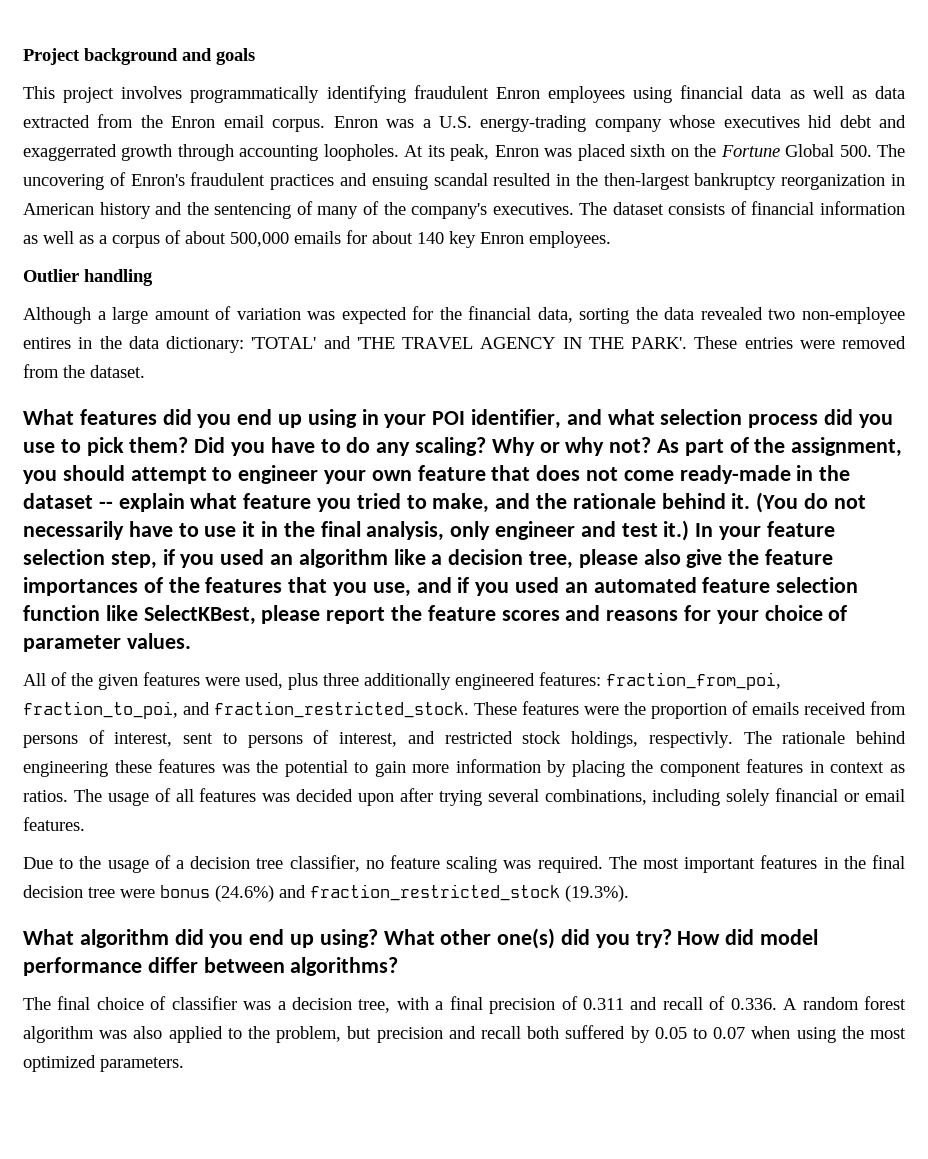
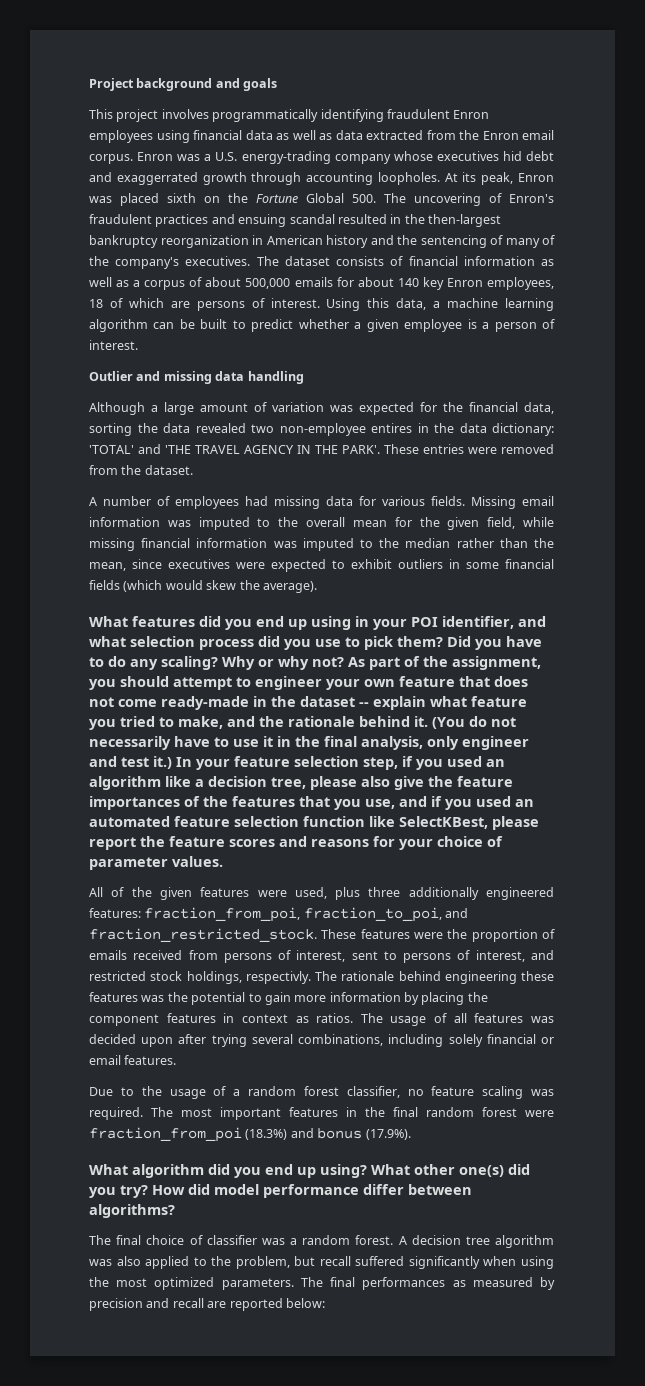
[529,231,611,248] [23,269,79,282] employees. // Outlier -> [487,277,555,290] [89,298,554,311] [89,319,555,332] [89,340,138,350] [89,371,245,384] employees, 18 of which are persons of interest. Using this data, a machine learning algorithm can be built to predict whether a given employee is a person of interest. // Outlier and missing data
(145, 371) none -> [89,496,554,509] [89,517,554,530] [89,538,554,551] [89,559,554,572] [89,580,317,593] // A number of employees had missing data for various fields. Missing email information was imputed to the overall mean for the given field, while missing financial information was imputed to the median rather than the mean, since executives were expected to exhibit outliers in some financial fields (which would skew the average).
[190,856,284,869] decision tree -> [248,1086,339,1096] random forest
[23,884,629,902] decision tree were bonus (24.6%) and fraction_restricted_stock (19.3%). -> [426,1107,554,1117] [89,1127,411,1142] random forest were fraction_from_poi (18.3%) and bonus (17.9%).
[292,996,907,1014] decision tree, with a final precision of 0.311 and recall of 0.336. A random forest -> [302,1235,490,1245] random forest. A decision tree
[376,1025,746,1043] precision and recall both suffered by 0.05 to 0.07 -> [319,1256,480,1269] recall suffered significantly
(184, 1064) none -> [300,1277,555,1290] [89,1298,325,1311] The final performances as measured by precision and recall are reported below:

